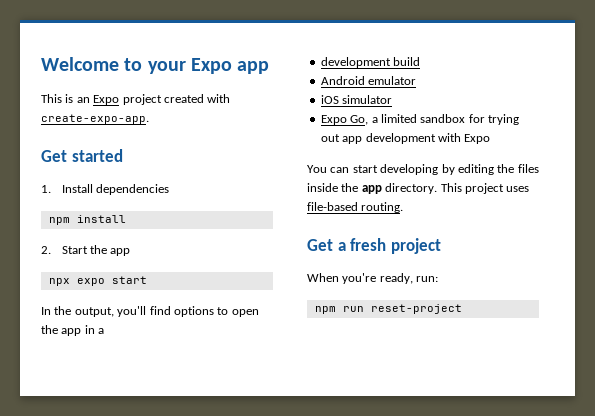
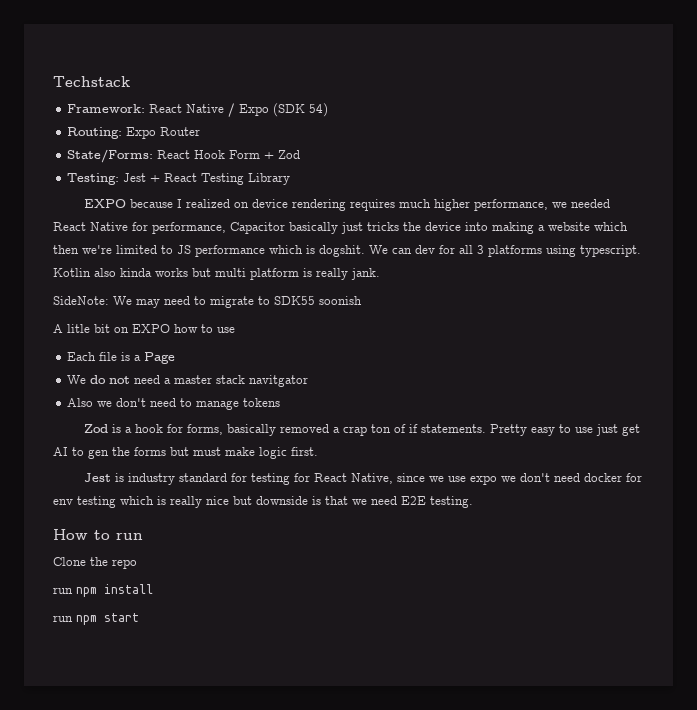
[41,57,270,74] [41,94,231,105] [41,114,149,124] [41,149,123,162] [41,184,170,195] [48,215,126,225] [41,245,131,256] [48,276,147,286] [41,306,259,317] [41,325,105,336] [320,57,421,68] [320,76,417,85] [320,95,393,104] [320,114,519,125] [320,133,491,144] [307,164,539,175] [307,183,530,194] [307,202,404,213] [307,238,441,254] [307,273,439,284] [314,304,462,314] Welcome to your Expo app // This is an Expo project created with create-expo-app. // Get started // 1. Install dependencies // npm install // 2. Start the app // npx expo start // In the output, you'll find options to open the app in a // development build // Android emulator // iOS simulator // Expo Go, a limited sandbox for trying out app development with Expo // You can start developing by editing the files inside the app directory. This project uses file-based routing. // Get a fresh project // When you're ready, run: // npm run reset-project -> [53,76,130,87] [67,103,329,117] [67,127,201,139] [67,149,301,163] [67,173,291,185] [83,199,610,211] [53,222,628,234] [53,245,641,257] [53,268,380,280] [53,296,362,308] [53,324,235,333] [67,352,176,364] [67,375,309,387] [67,398,281,410] [83,424,640,436] [53,447,318,459] [83,473,642,485] [53,496,473,508] [53,529,143,540] [53,557,137,569] [53,584,153,597] [53,613,139,625] Techstack // Framework: React Native / Expo (SDK 54) // Routing: Expo Router // State/Forms: React Hook Form + Zod // Testing: Jest + React Testing Library // EXPO because I realized on device rendering requires much higher performance, we needed React Native for performance, Capacitor basically just tricks the device into making a website which then we're limited to JS performance which is dogshit. We can dev for all 3 platforms using typescript. Kotlin also kinda works but multi platform is really jank. // SideNote: We may need to migrate to SDK55 soonish // A litle bit on EXPO how to use // Each file is a Page // We do not need a master stack navitgator // Also we don't need to manage tokens // Zod is a hook for forms, basically removed a crap ton of if statements. Pretty easy to use just get AI to gen the forms but must make logic first. // Jest is industry standard for testing for React Native, since we use expo we don't need docker for env testing which is really nice but downside is that we need E2E testing. // How to run // Clone the repo // run npm install // run npm start

